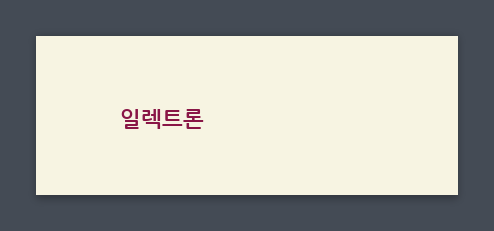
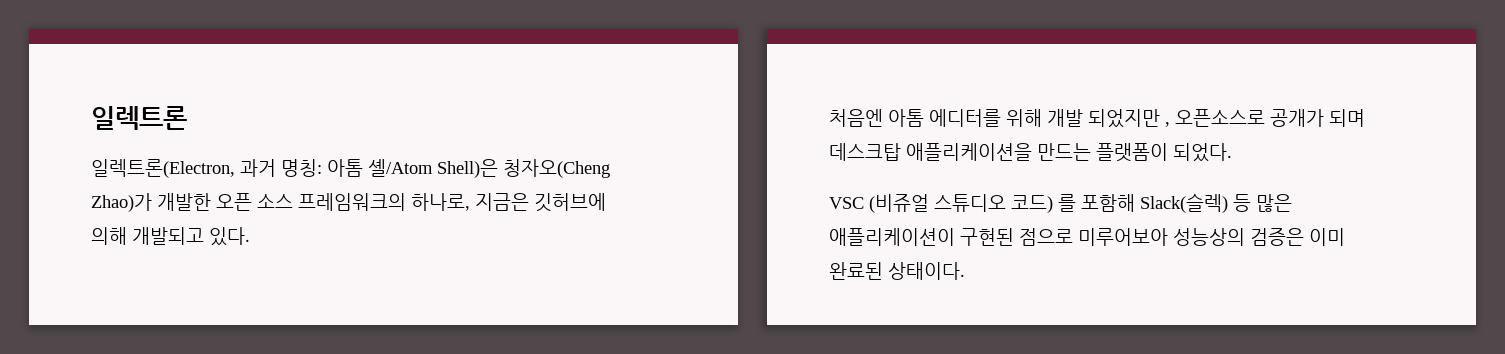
(204, 119) none -> [91,159,610,178] [91,193,606,212] [91,227,250,246] [829,109,1365,128] [829,143,1232,162] [829,193,1292,213] [829,228,1345,246] [829,262,965,280] // 일렉트론(Electron, 과거 명칭: 아톰 셸/Atom Shell)은 청자오(Cheng Zhao)가 개발한 오픈 소스 프레임워크의 하나로, 지금은 깃허브에 의해 개발되고 있다. // 처음엔 아톰 에디터를 위해 개발 되었지만 , 오픈소스로 공개가 되며 데스크탑 애플리케이션을 만드는 플랫폼이 되었다. // VSC (비쥬얼 스튜디오 코드) 를 포함해 Slack(슬렉) 등 많은 애플리케이션이 구현된 점으로 미루어보아 성능상의 검증은 이미 완료된 상태이다.

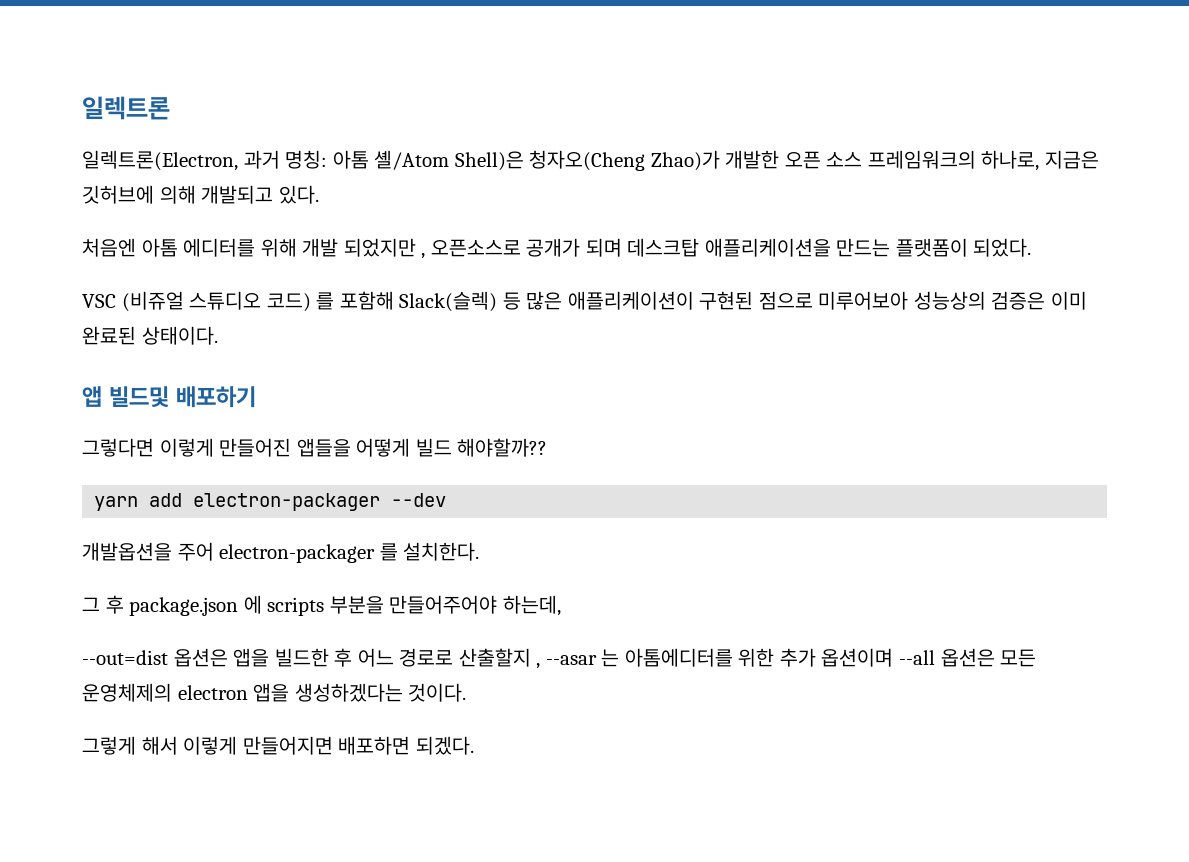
(965, 271) none -> [82,386,256,408] [82,438,548,457] [94,493,447,511] [82,542,480,563] [82,595,561,616] [82,648,1037,669] [82,683,467,702] [82,736,474,755] // 앱 빌드및 배포하기 // 그렇다면 이렇게 만들어진 앱들을 어떻게 빌드 해야할까?? // yarn add electron-packager --dev // 개발옵션을 주어 electron-packager 를 설치한다. // 그 후 package.json 에 scripts 부분을 만들어주어야 하는데, // --out=dist 옵션은 앱을 빌드한 후 어느 경로로 산출할지 , --asar 는 아톰에디터를 위한 추가 옵션이며 --all 옵션은 모든 운영체제의 electron 앱을 생성하겠다는 것이다. // 그렇게 해서 이렇게 만들어지면 배포하면 되겠다.

